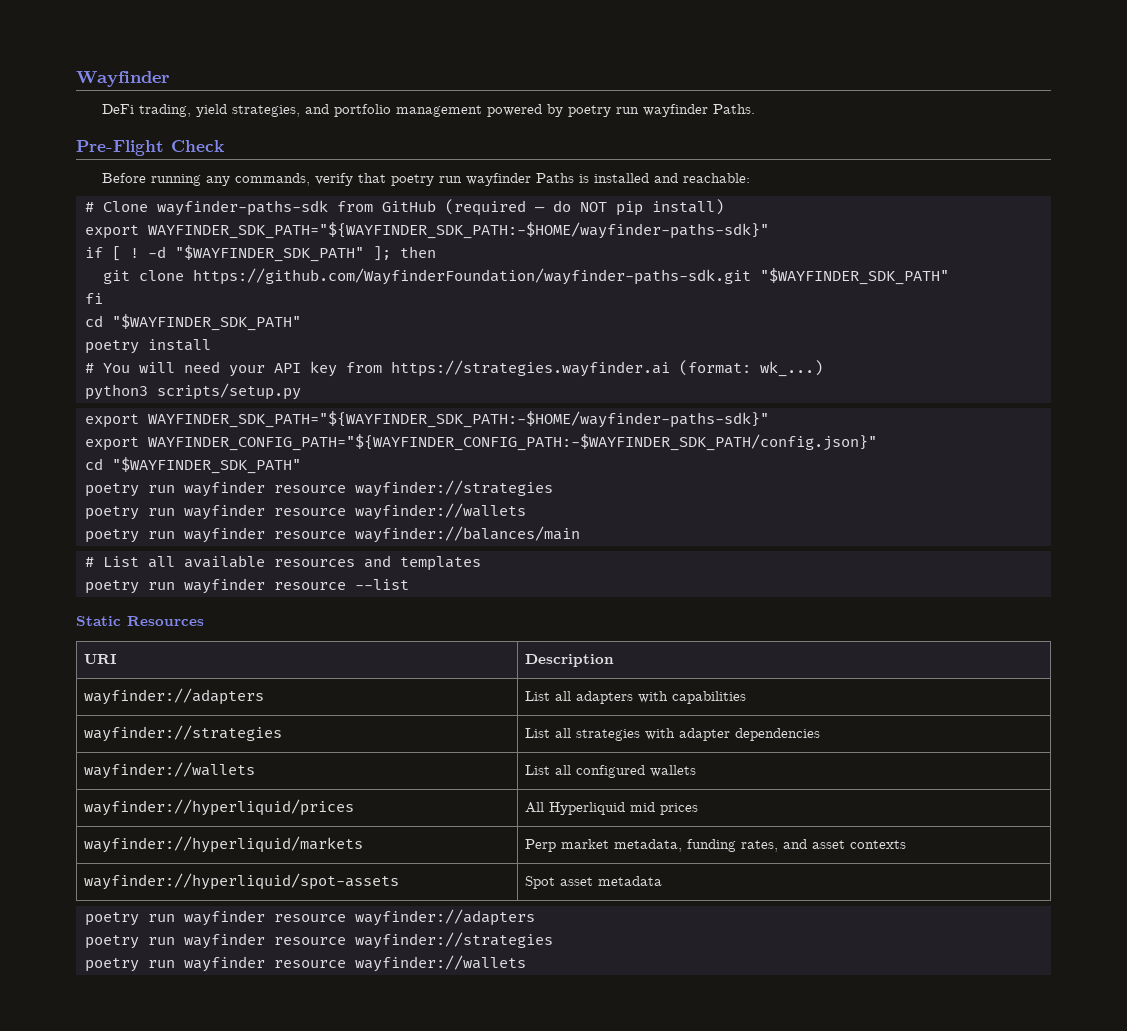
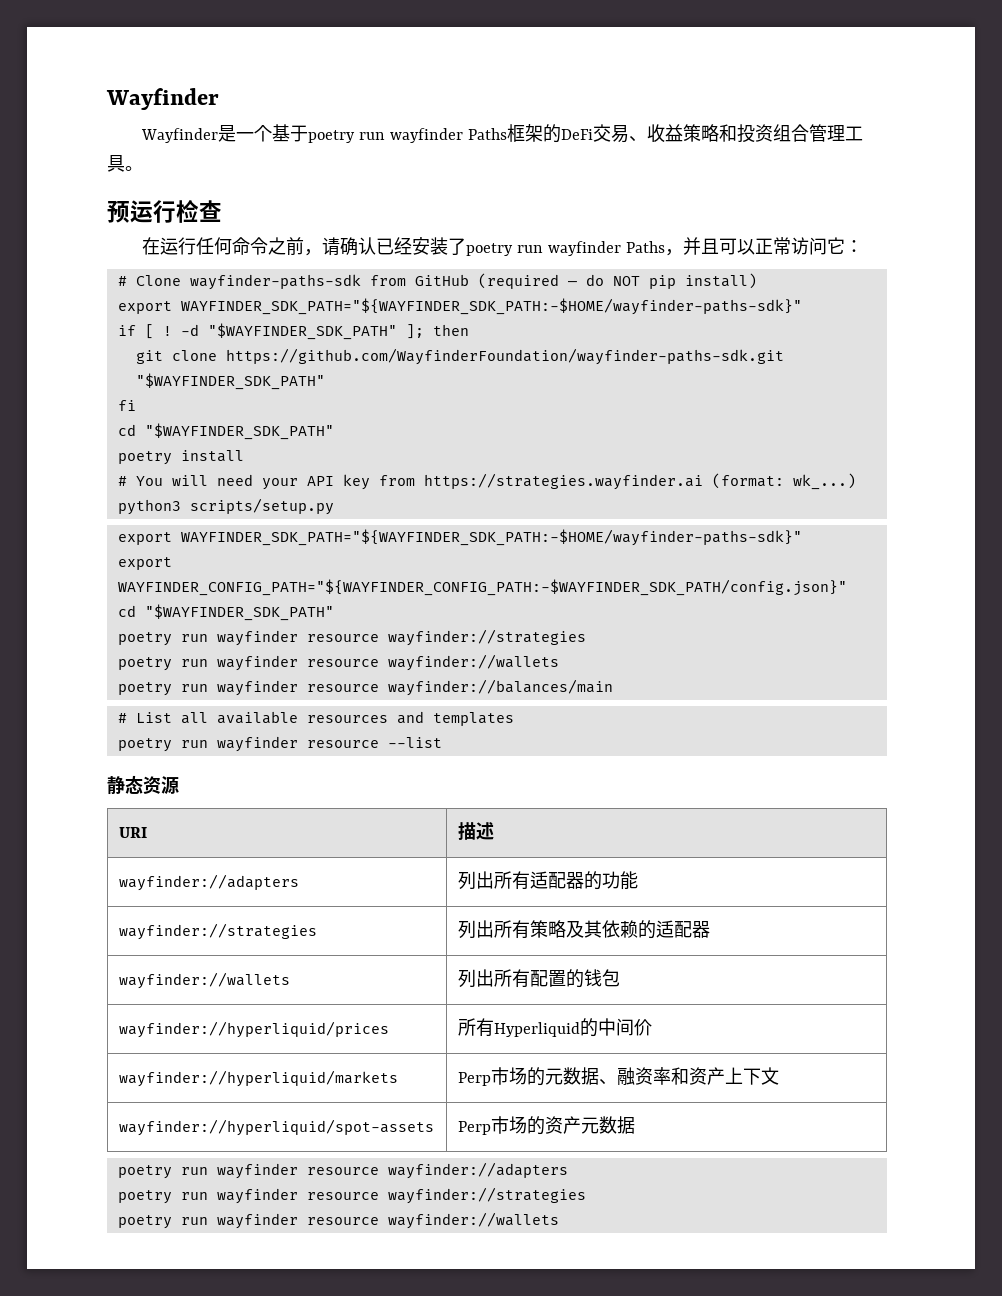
[101,104,755,117] [76,140,224,156] [101,173,750,186] DeFi trading, yield strategies, and portfolio management powered by poetry run wayfinder Paths. // Pre-Flight Check // Before running any commands, verify that poetry run wayfinder Paths is installed and reachable: -> [140,124,863,143] [107,155,143,172] [107,199,222,223] [141,237,863,256] Wayfinder是一个基于poetry run wayfinder Paths框架的DeFi交易、收益策略和投资组合管理工具。 // 预运行检查 // 在运行任何命令之前，请确认已经安装了poetry run wayfinder Paths，并且可以正常访问它：
[76,616,204,626] Static Resources -> [107,775,179,795] 静态资源
[524,654,614,667] Description -> [457,822,494,840] 描述
[524,691,746,704] [83,725,282,742] [524,728,820,741] [83,762,255,779] [524,765,696,778] [83,799,354,816] [524,802,698,815] [83,836,363,853] [524,839,906,852] [83,873,399,890] [524,876,662,889] List all adapters with capabilities // wayfinder://strategies | List all strategies with adapter dependencies // wayfinder://wallets | List all configured wallets // wayfinder://hyperliquid/prices | All Hyperliquid mid prices // wayfinder://hyperliquid/markets | Perp market metadata, funding rates, and asset contexts // wayfinder://hyperliquid/spot-assets | Spot asset metadata -> [457,871,638,890] [118,923,317,940] [457,920,710,939] [118,972,290,989] [457,969,620,988] [118,1021,389,1038] [457,1018,652,1037] [118,1070,398,1087] [457,1067,779,1086] [118,1119,434,1136] [457,1116,635,1135] 列出所有适配器的功能 // wayfinder://strategies | 列出所有策略及其依赖的适配器 // wayfinder://wallets | 列出所有配置的钱包 // wayfinder://hyperliquid/prices | 所有Hyperliquid的中间价 // wayfinder://hyperliquid/markets | Perp市场的元数据、融资率和资产上下文 // wayfinder://hyperliquid/spot-assets | Perp市场的资产元数据

